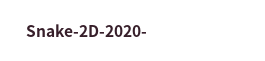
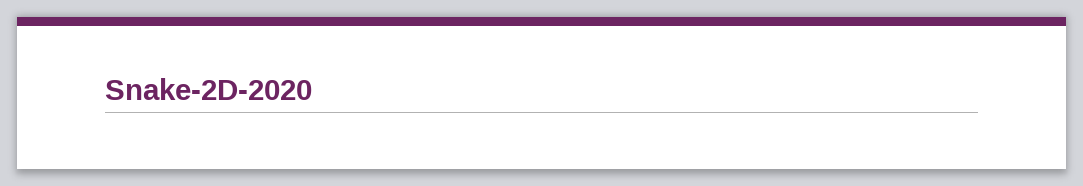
[26,24,147,37] Snake-2D-2020- -> [105,78,312,100] Snake-2D-2020

